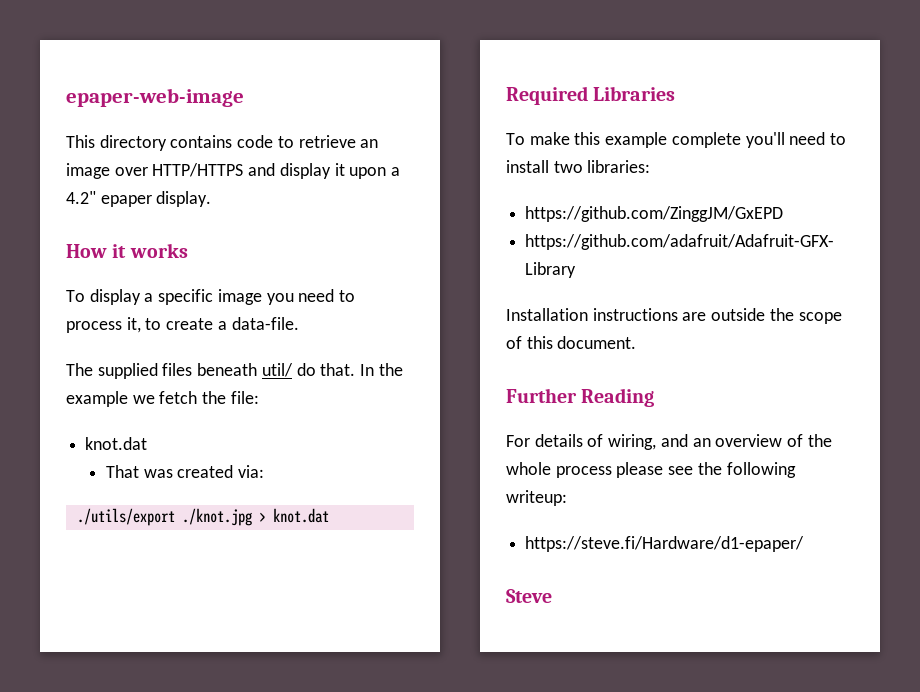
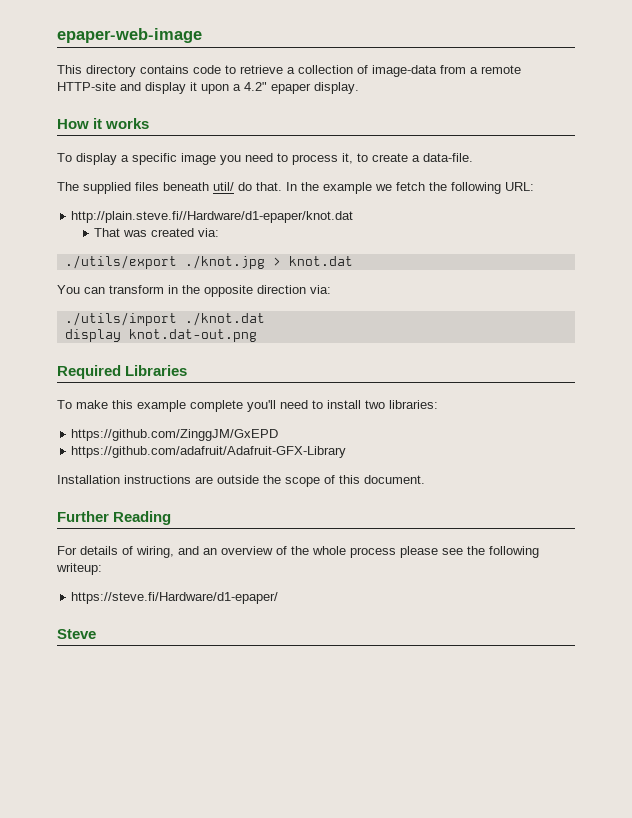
[360,139,379,148] [66,163,244,179] an image over HTTP/HTTPS -> [287,65,521,77] [57,82,116,91] a collection of image-data from a remote HTTP-site
[230,391,259,404] [85,437,148,450] file: // knot.dat -> [451,182,534,194] [71,211,354,223] following URL: // http://plain.steve.fi//Hardware/d1-epaper/knot.dat
(329, 515) none -> [57,285,331,297] [64,312,265,326] [64,329,257,342] // You can transform in the opposite direction via: // ./utils/import ./knot.dat // display knot.dat-out.png

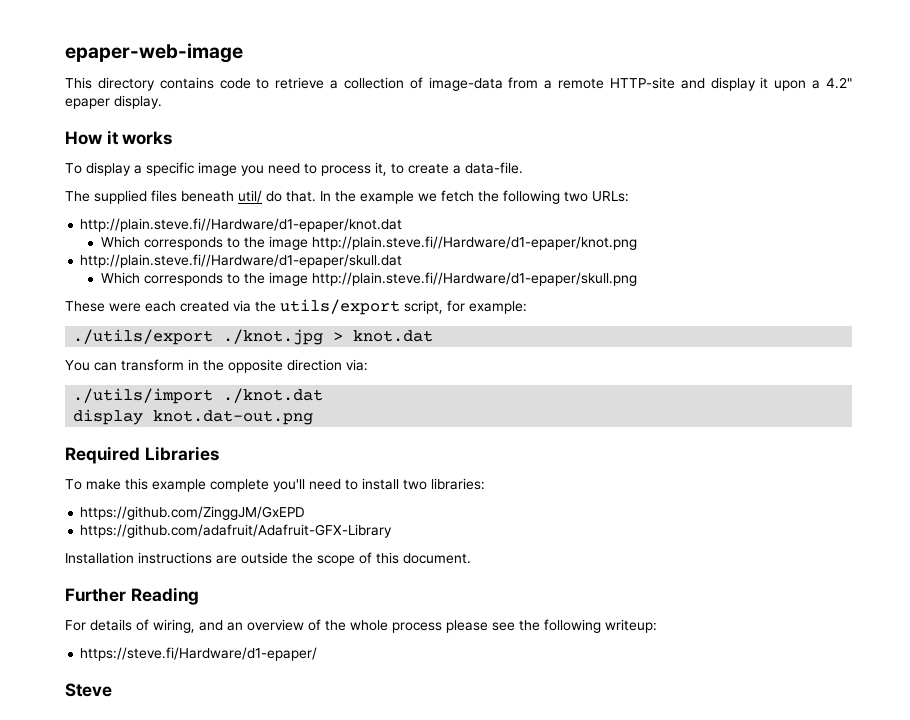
[505,182,534,191] URL: -> [564,191,629,202] two URLs:
[94,228,220,237] That was created via: -> [100,236,637,250] [80,254,403,268] [100,272,637,286] [65,299,527,315] Which corresponds to the image http://plain.steve.fi//Hardware/d1-epaper/knot.png // http://plain.steve.fi//Hardware/d1-epaper/skull.dat // Which corresponds to the image http://plain.steve.fi//Hardware/d1-epaper/skull.png // These were each created via the utils/export script, for example:

